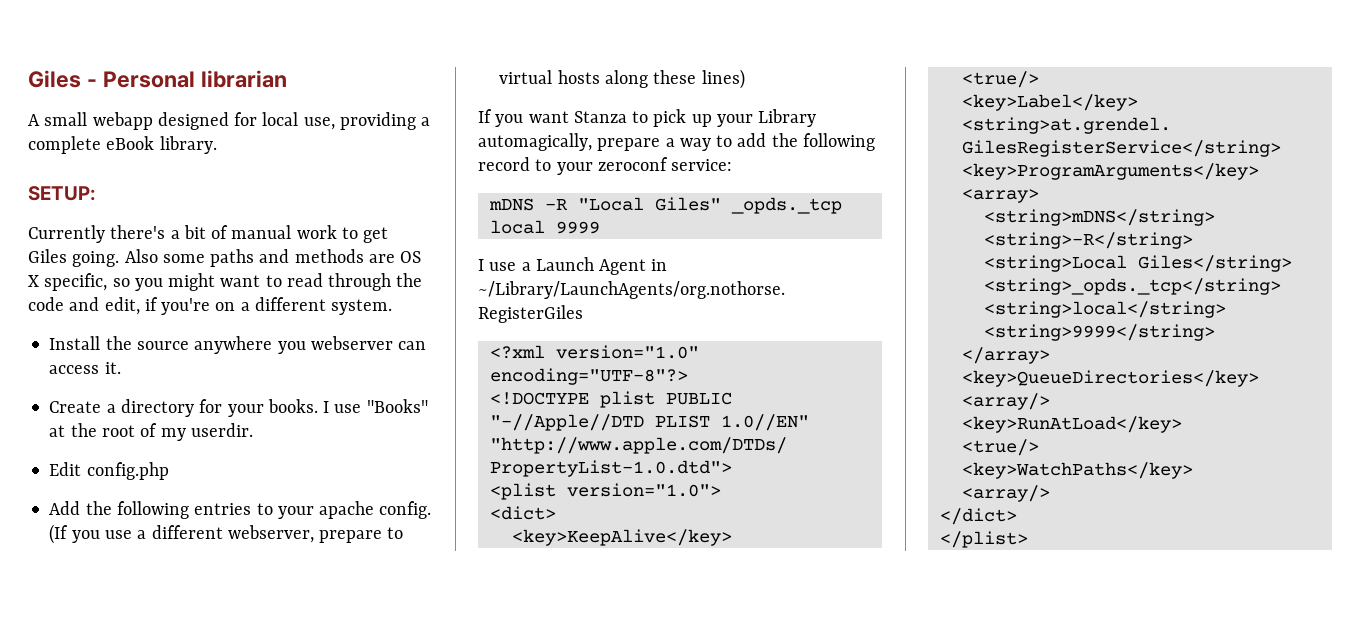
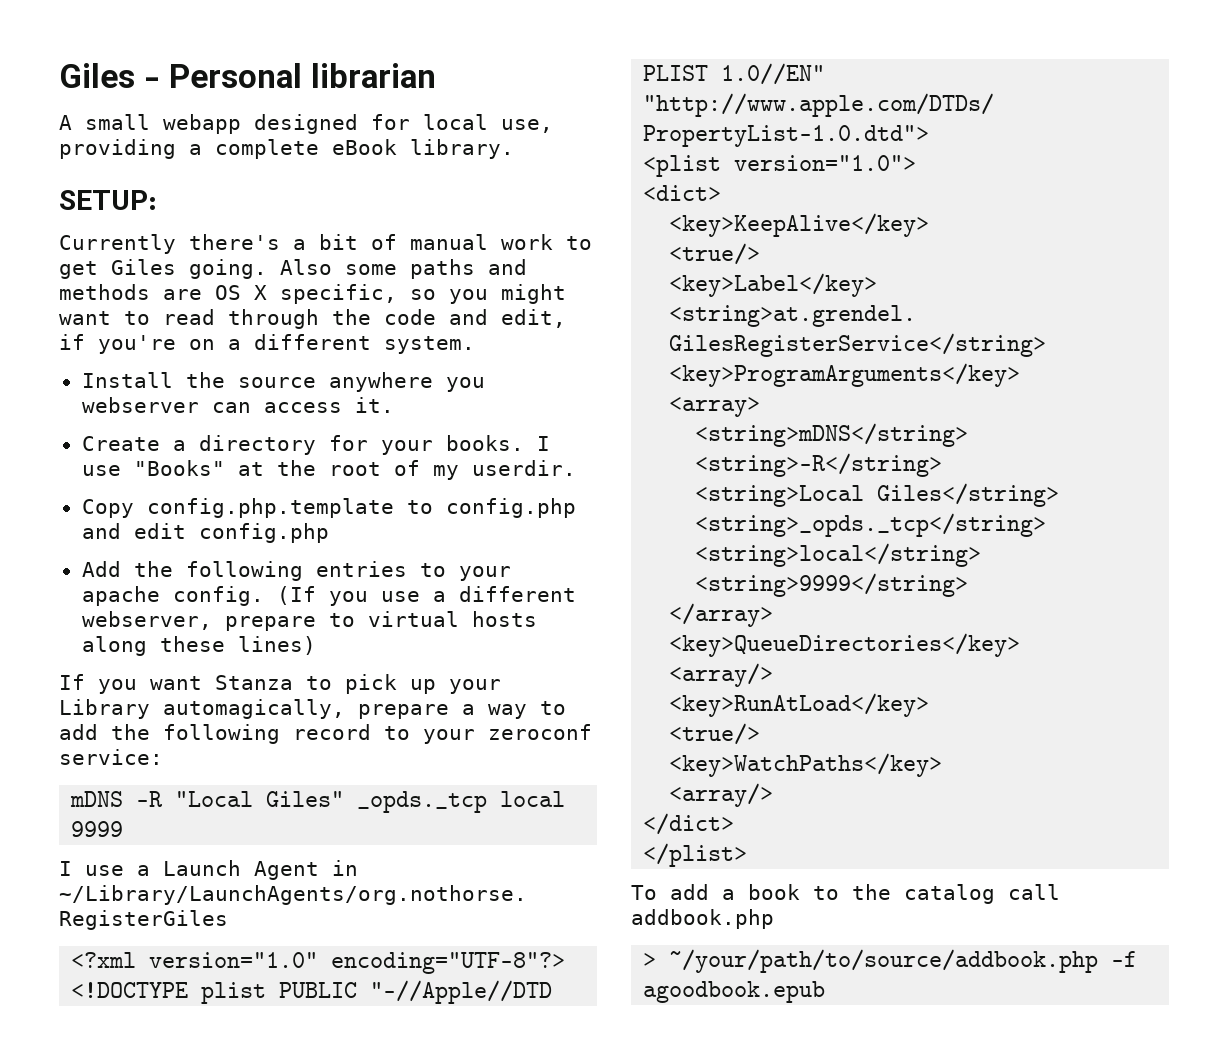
[49,462,82,476] Edit -> [81,498,576,518] [81,523,186,539] Copy config.php.template to config.php and edit
(1028, 539) none -> [631,884,1060,904] [631,909,774,929] [643,949,1138,973] [643,981,826,1003] // To add a book to the catalog call addbook.php // > ~/your/path/to/source/addbook.php -f agoodbook.epub

